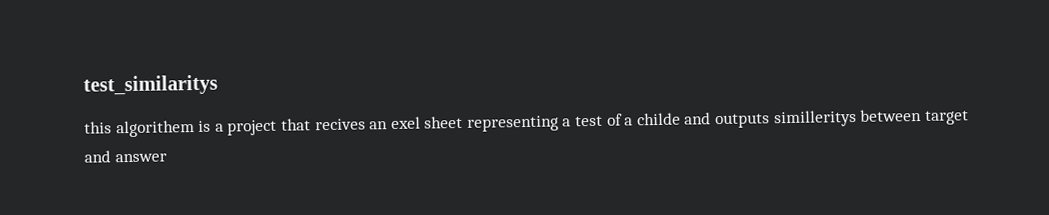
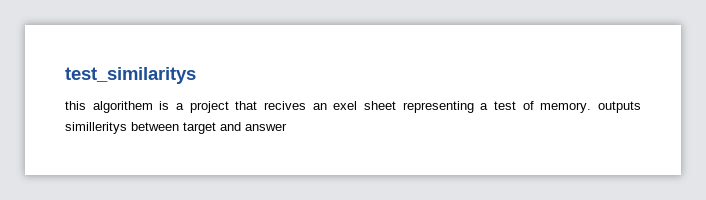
[624,112,712,126] a childe and -> [540,102,592,113] memory.

